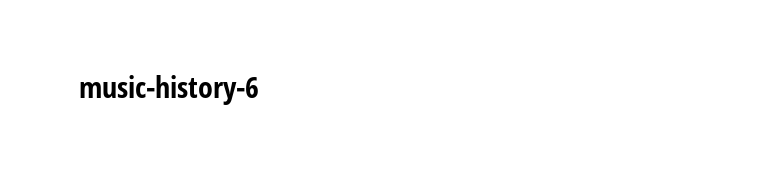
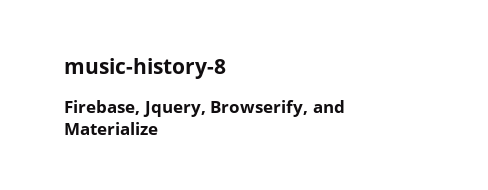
[79,75,259,105] music-history-6 -> [64,58,226,79] [64,100,345,117] [64,122,158,135] music-history-8 // Firebase, Jquery, Browserify, and Materialize

